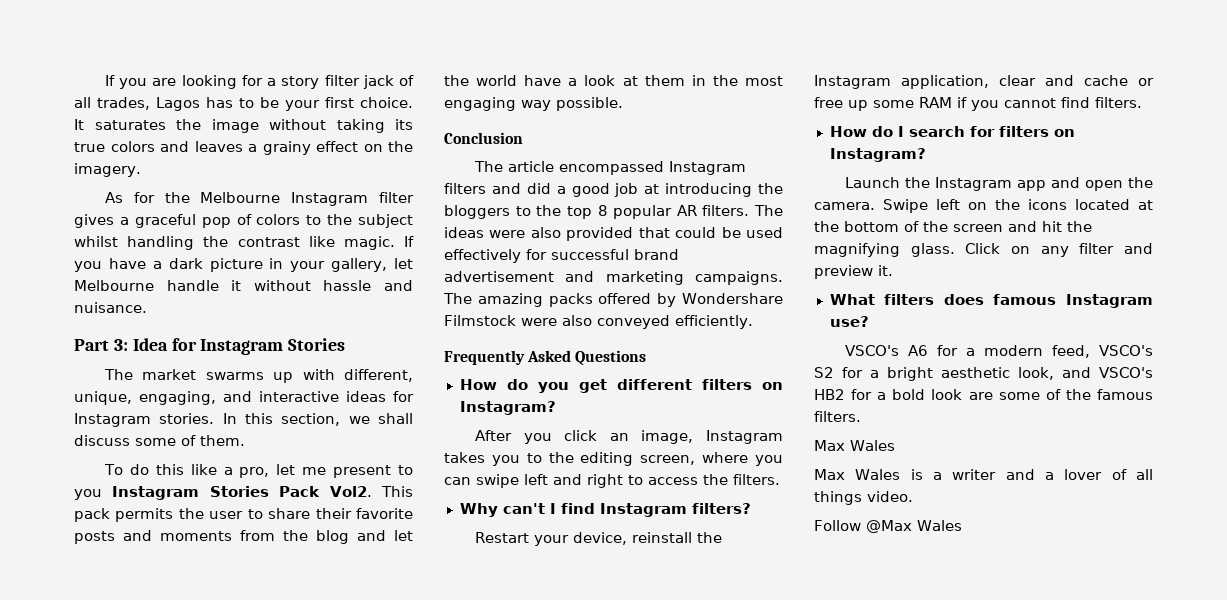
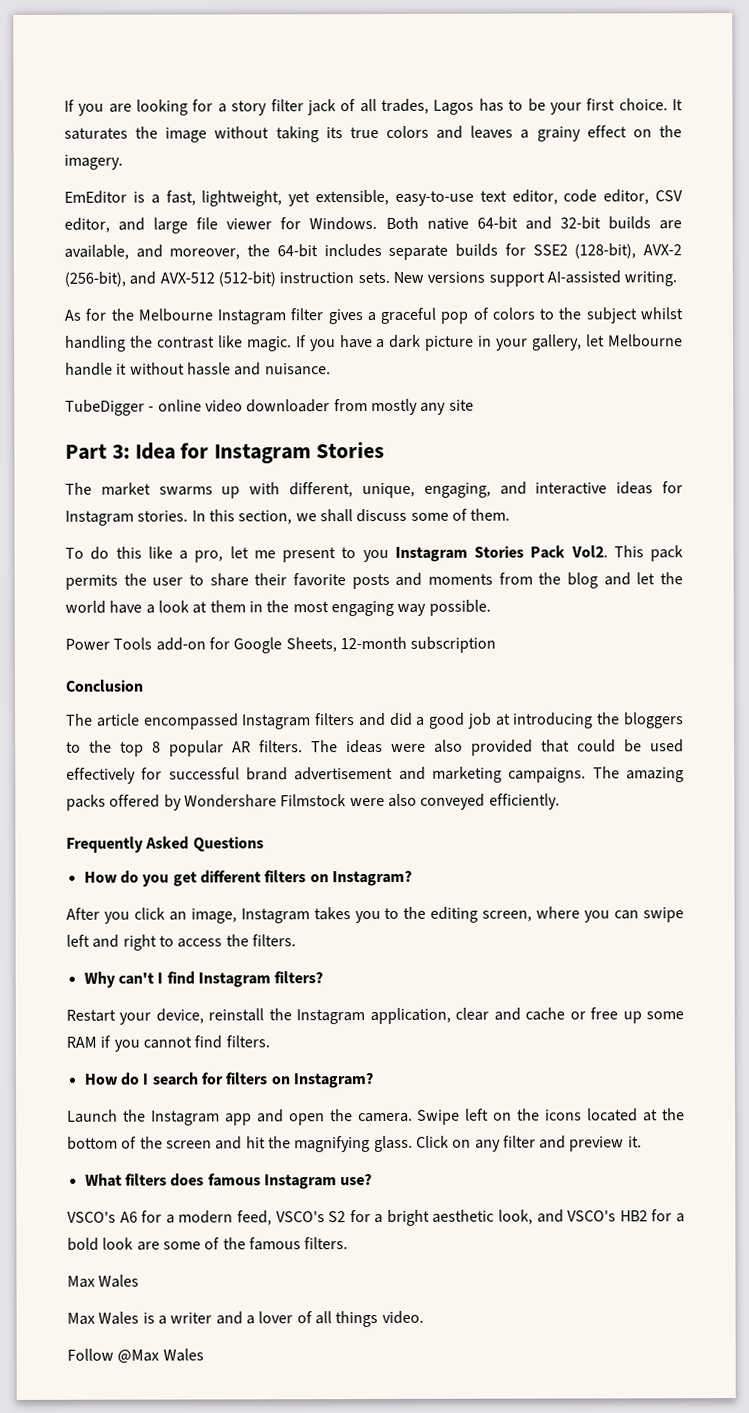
(141, 170) none -> [64,189,683,207] [64,216,683,234] [64,243,683,260] [64,270,678,287] // EmEditor is a fast, lightweight, yet extensible, easy-to-use text editor, code editor, CSV editor, and large file viewer for Windows. Both native 64-bit and 32-bit builds are available, and moreover, the 64-bit includes separate builds for SSE2 (128-bit), AVX-2 (256-bit), and AVX-512 (512-bit) instruction sets. New versions support AI-assisted writing.
(147, 307) none -> [65,398,474,416] // TubeDigger - online video downloader from mostly any site
(623, 104) none -> [65,636,497,654] // Power Tools add-on for Google Sheets, 12-month subscription

